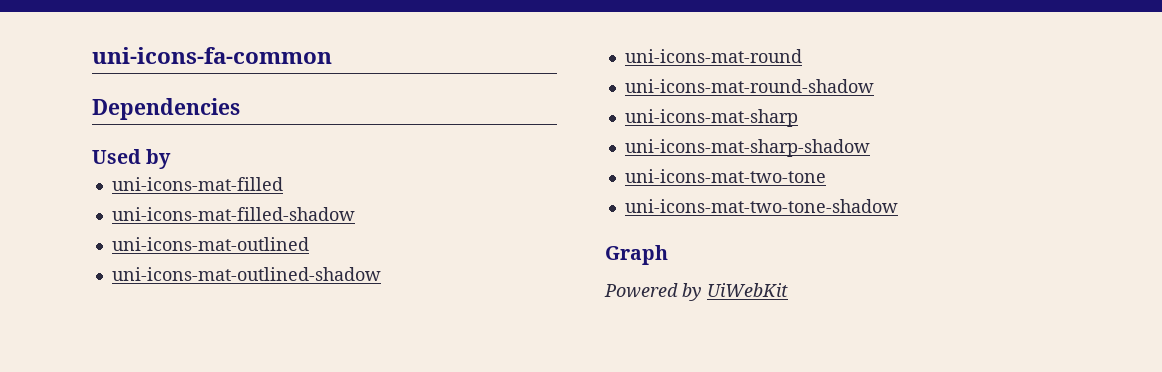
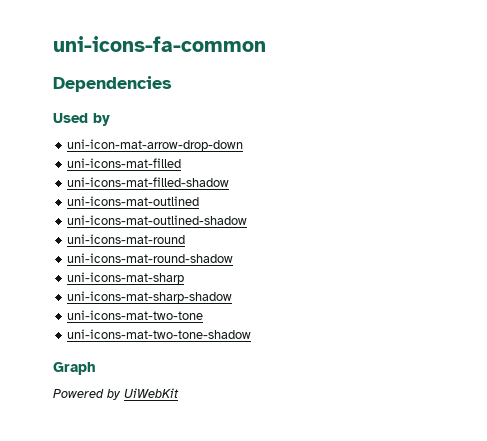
(172, 159) none -> [67,139,244,151] // uni-icon-mat-arrow-drop-down

